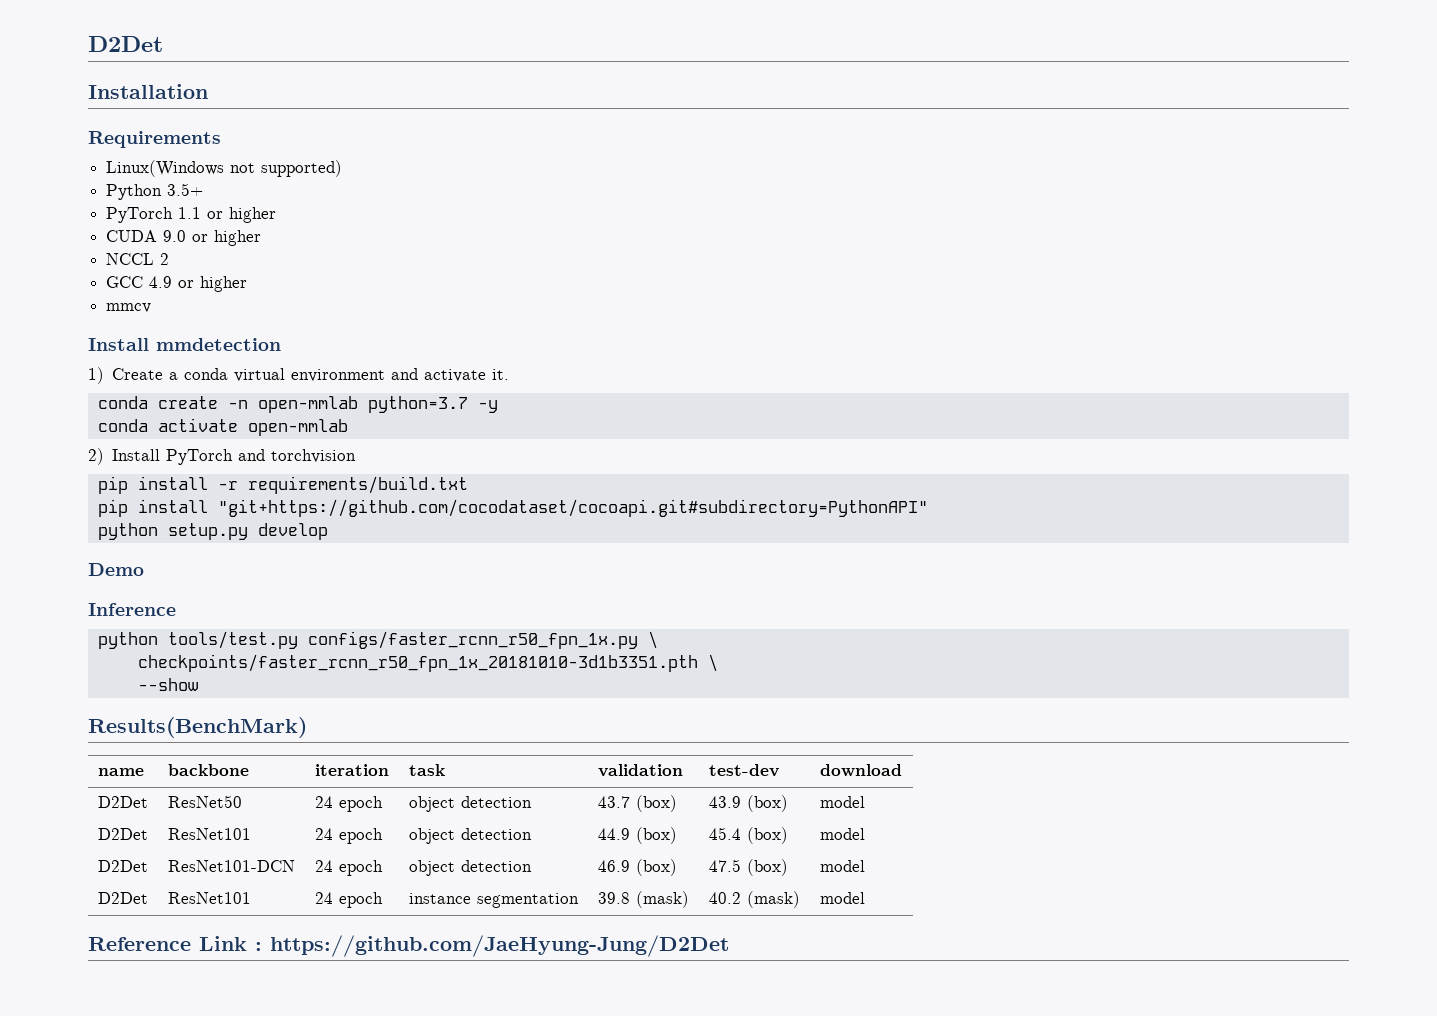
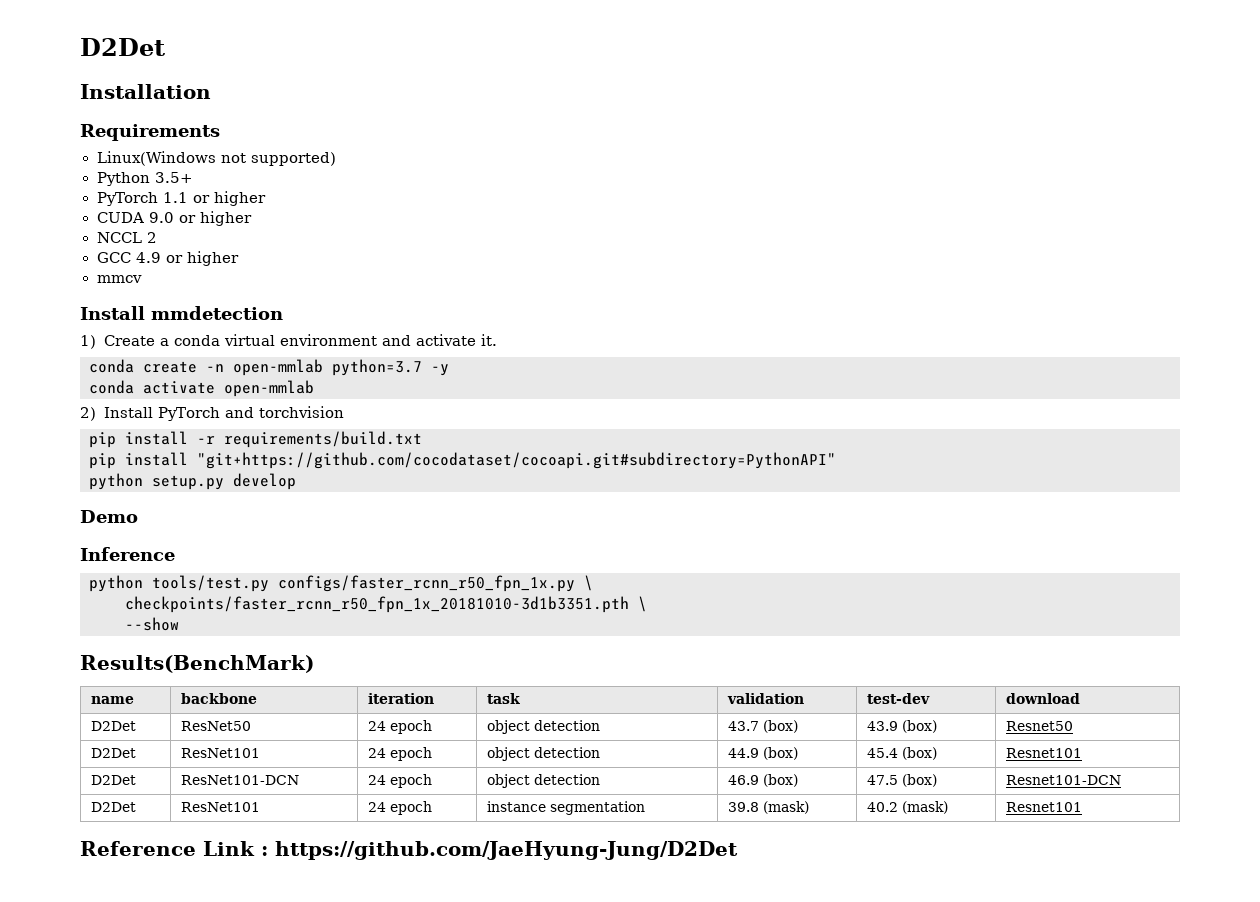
[819,796,865,808] model -> [1006,721,1074,731] Resnet50
[819,828,865,840] model -> [1006,748,1083,758] Resnet101
[819,860,865,872] model -> [1006,775,1122,785] Resnet101-DCN
[819,892,865,904] model -> [1006,802,1083,812] Resnet101

